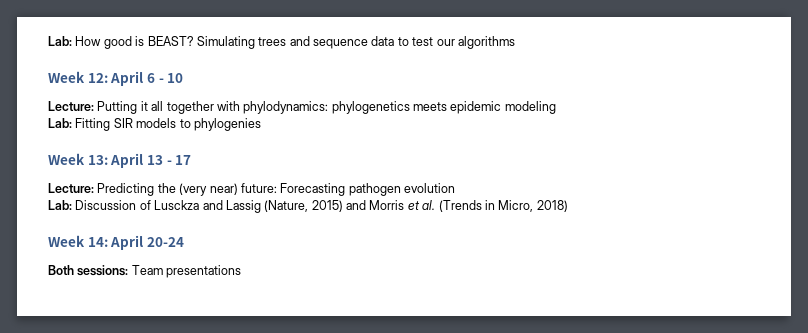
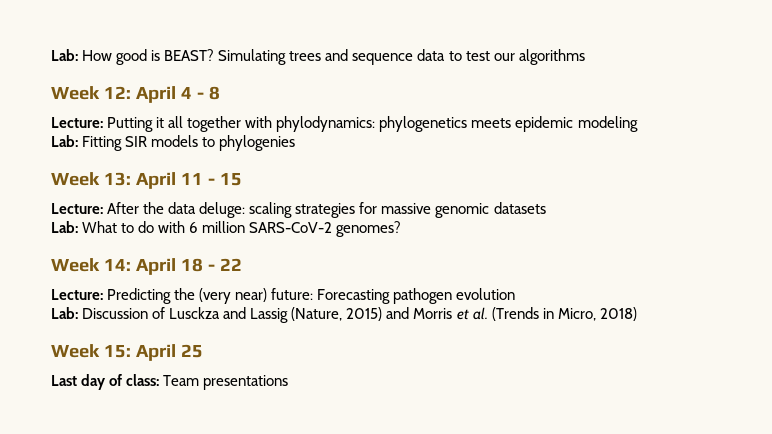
[146,73,184,83] 6 - 10 -> [180,86,220,100] 4 - 8
[146,155,192,165] 13 - 17 -> [180,173,242,186] [51,202,546,218] [51,221,402,237] [51,258,242,275] 11 - 15 // Lecture: After the data deluge: scaling strategies for massive genomic datasets // Lab: What to do with 6 million SARS-CoV-2 genomes? // Week 14: April 18 - 22
[87,235,184,250] [48,265,129,276] 14: April 20-24 // Both sessions: -> [103,344,203,361] [51,374,160,390] 15: April 25 // Last day of class:

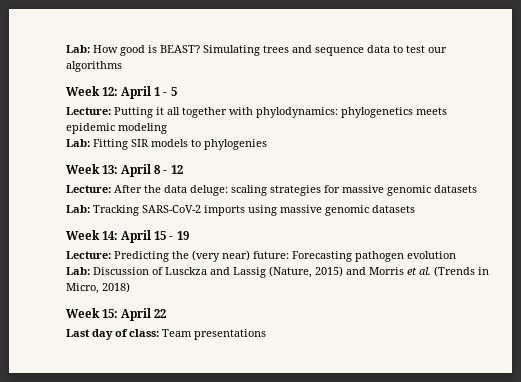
[180,86,220,100] 4 - 8 -> [154,87,177,96] 1 - 5
[180,173,242,186] 11 - 15 -> [154,165,183,174] 8 - 12
[82,221,402,237] What to do with 6 million SARS-CoV-2 genomes? -> [93,205,415,216] Tracking SARS-CoV-2 imports using massive genomic datasets
[180,258,242,272] 18 - 22 -> [154,231,189,240] 15 - 19
[180,344,203,358] 25 -> [154,309,167,318] 22

